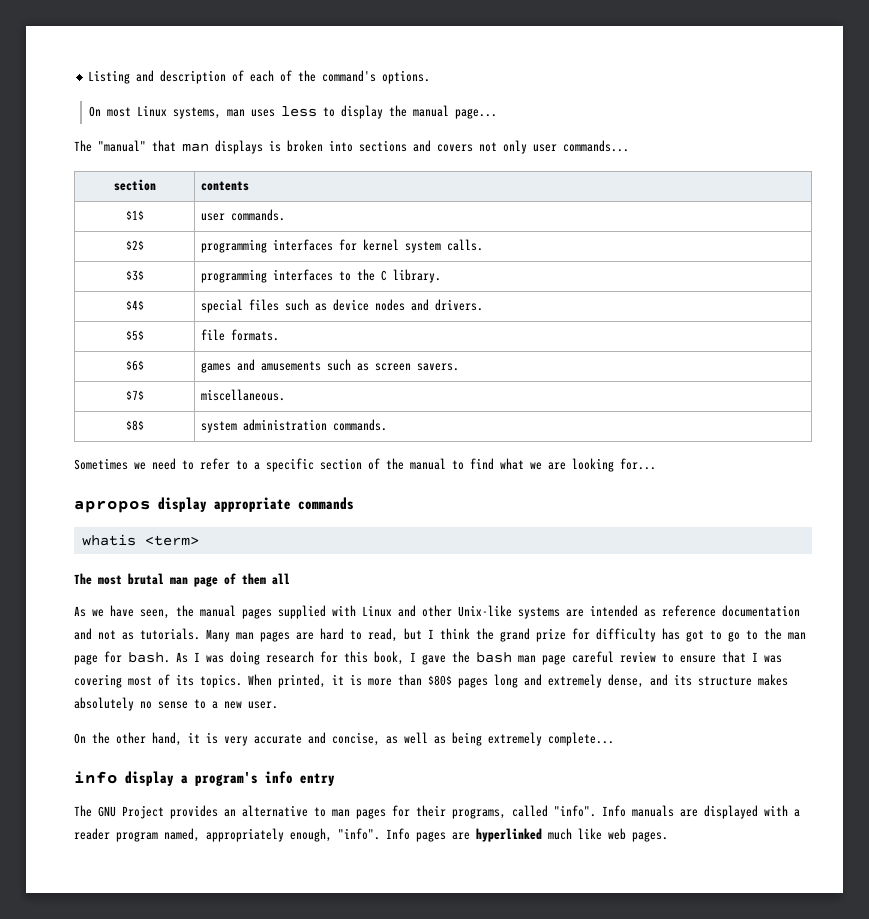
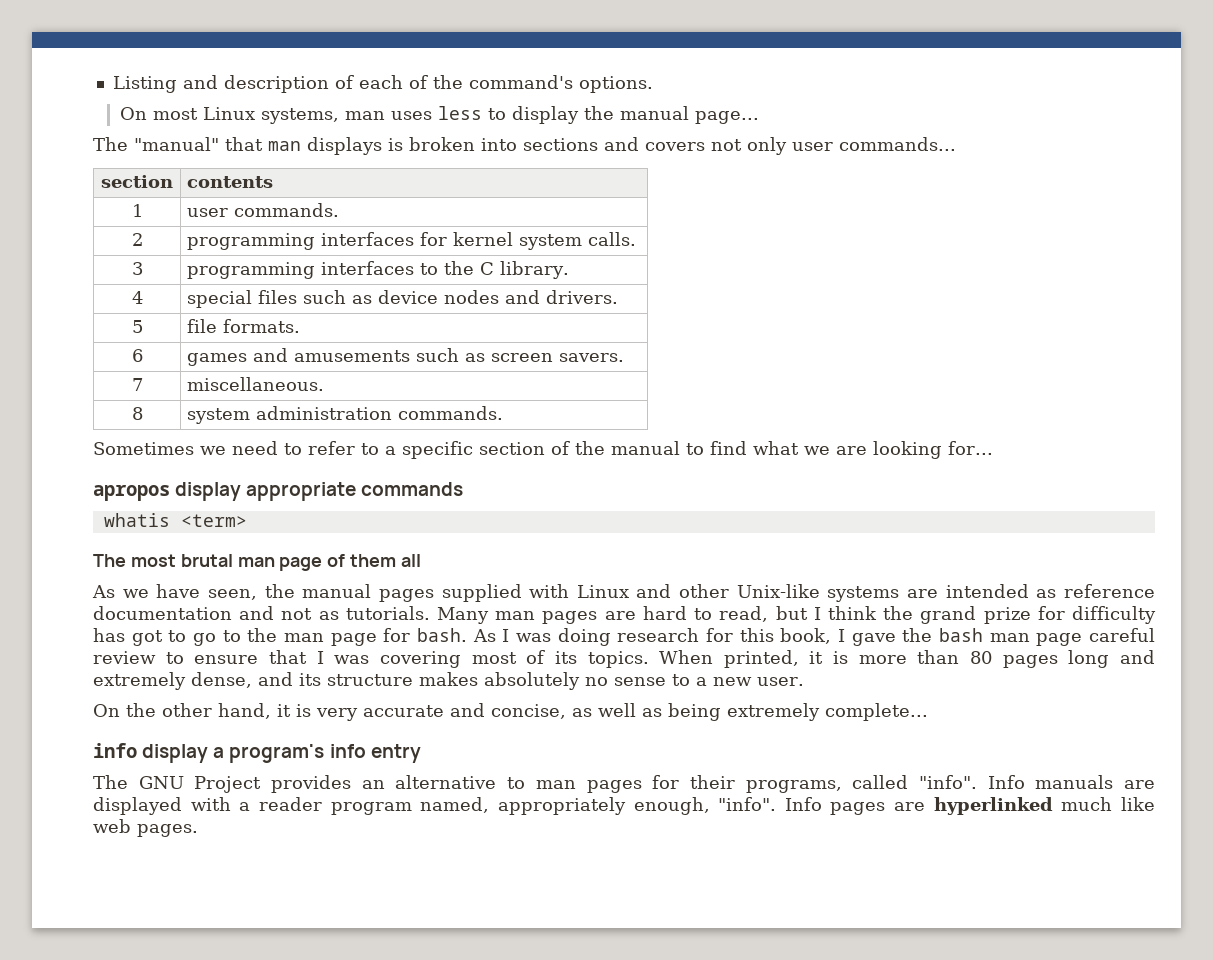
[125,210,144,220] $1$ -> [131,204,143,217] 1
[125,240,144,250] $2$ -> [131,233,143,246] 2
[125,270,144,281] $3$ -> [131,262,143,275] 3
[125,300,144,310] $4$ -> [131,291,143,304] 4
[125,330,144,341] $5$ -> [131,320,143,333] 5
[125,360,144,371] $6$ -> [131,349,143,362] 6
[125,390,144,400] $7$ -> [131,378,143,391] 7
[125,420,144,431] $8$ -> [131,407,143,420] 8
[428,675,452,686] $80$ -> [970,651,993,664] 80

